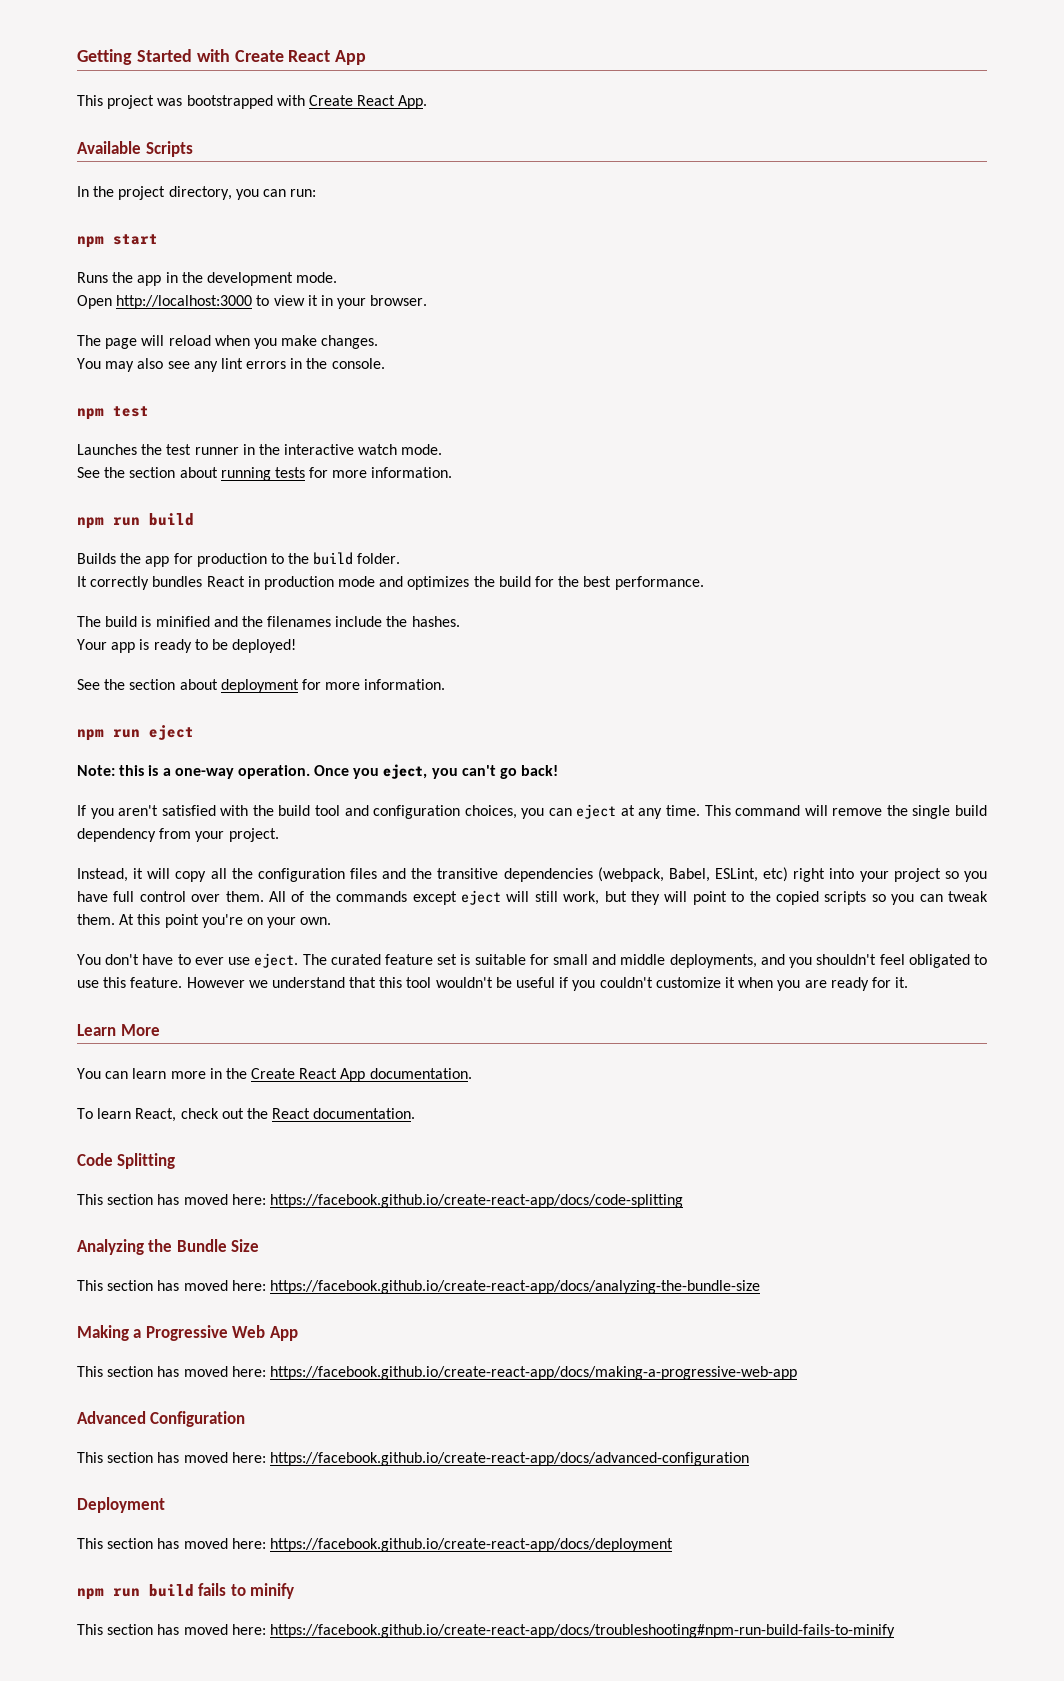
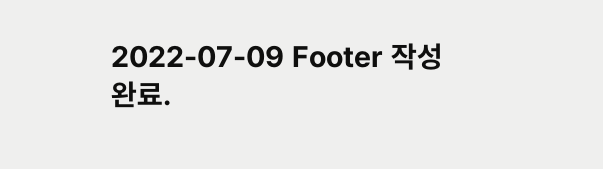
[77,49,367,65] [77,95,428,109] [77,141,193,157] [77,186,317,200] [77,234,158,248] [77,272,338,286] [77,295,428,309] [77,335,379,349] [77,358,385,372] [77,406,149,420] [77,444,443,455] [77,467,453,481] [77,513,194,529] [77,552,401,567] [77,576,704,590] [77,616,460,627] [77,639,297,653] [77,679,446,693] [77,725,194,741] [77,764,559,779] [77,804,987,819] [77,828,279,842] [77,867,987,882] [77,890,988,905] [77,914,332,928] [77,953,988,968] [77,977,909,991] [77,1024,160,1036] [77,1068,472,1082] [77,1108,416,1122] [77,1153,176,1169] [77,1194,683,1208] [77,1239,260,1255] [77,1280,760,1294] [77,1325,298,1341] [77,1366,797,1380] [77,1411,246,1427] [77,1452,749,1466] [77,1497,165,1513] [77,1538,673,1552] [77,1583,295,1600] [77,1624,895,1638] Getting Started with Create React App // This project was bootstrapped with Create React App. // Available Scripts // In the project directory, you can run: // npm start // Runs the app in the development mode. // Open http://localhost:3000 to view it in your browser. // The page will reload when you make changes. // You may also see any lint errors in the console. // npm test // Launches the test runner in the interactive watch mode. // See the section about running tests for more information. // npm run build // Builds the app for production to the build folder. // It correctly bundles React in production mode and optimizes the build for the best performance. // The build is minified and the filenames include the hashes. // Your app is ready to be deployed! // See the section about deployment for more information. // npm run eject // Note: this is a one-way operation. Once you eject, you can't go back! // If you aren't satisfied with the build tool and configuration choices, you can eject at any time. This command will remove the single build dependency from your project. // Instead, it will copy all the configuration files and the transitive dependencies (webpack, Babel, ESLint, etc) right into your project so you have full control over them. All of the commands except eject will still work, but they will point to the copied scripts so you can tweak them. At this point you're on your own. // You don't have to ever use eject. The curated feature set is suitable for small and middle deployments, and you shouldn't feel obligated to use this feature. However we understand that this tool wouldn't be useful if you couldn't customize it when you are ready for it. // Learn More // You can learn more in the Create React App documentation. // To learn React, check out the React documentation. // Code Splitting // This section has moved here: https://facebook.github.io/create-react-app/docs/code-splitting // Analyzing the Bundle Size // This section has moved here: https://facebook.github.io/create-react-app/docs/analyzing-the-bundle-size // Making a Progressive Web App // This section has moved here: https://facebook.github.io/create-react-app/docs/making-a-progressive-web-app // Advanced Configuration // This section has moved here: https://facebook.github.io/create-react-app/docs/advanced-configuration // Deployment // This section has moved here: https://facebook.github.io/create-react-app/docs/deployment // npm run build fails to minify // This section has moved here: https://facebook.github.io/create-react-app/docs/troubleshooting#npm-run-build-fails-to-minify -> [111,43,443,70] [111,81,171,108] 2022-07-09 Footer 작성 완료.

